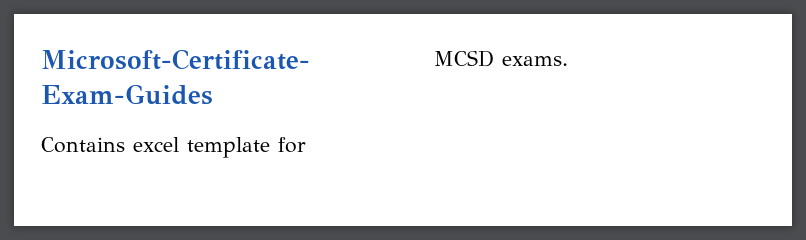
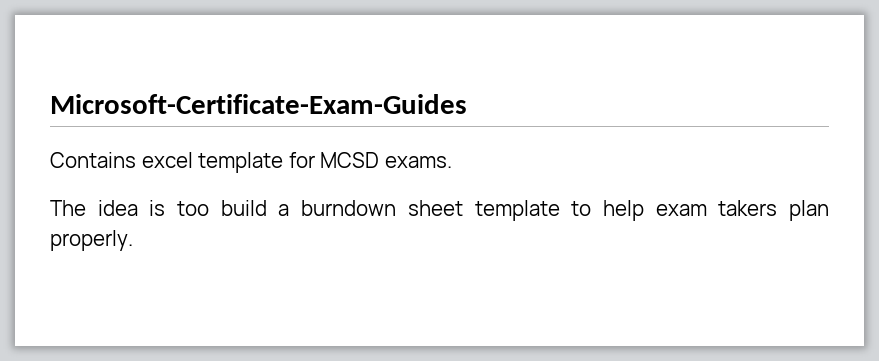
(568, 61) none -> [50,200,830,221] [50,230,133,251] // The idea is too build a burndown sheet template to help exam takers plan properly.

